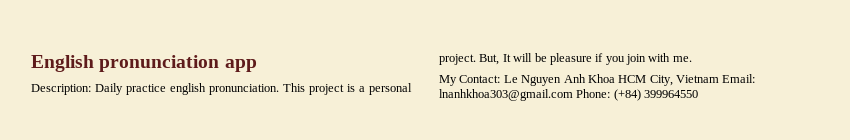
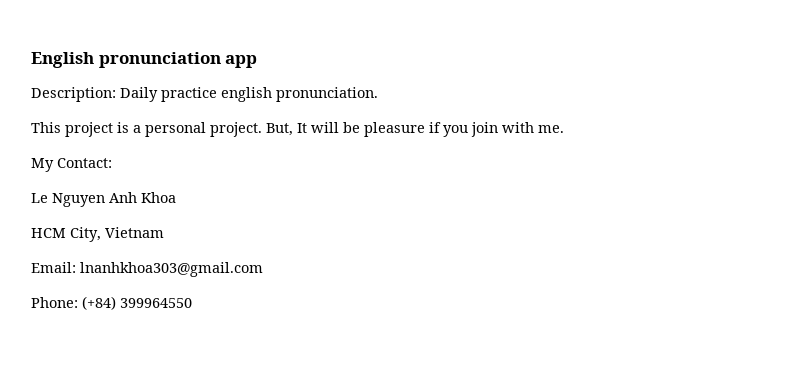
(279, 89) none -> (378, 94) //
(501, 79) none -> (112, 163) //
(615, 78) none -> (176, 197) //
(719, 79) none -> (164, 232) //
(573, 95) none -> (263, 269) //

